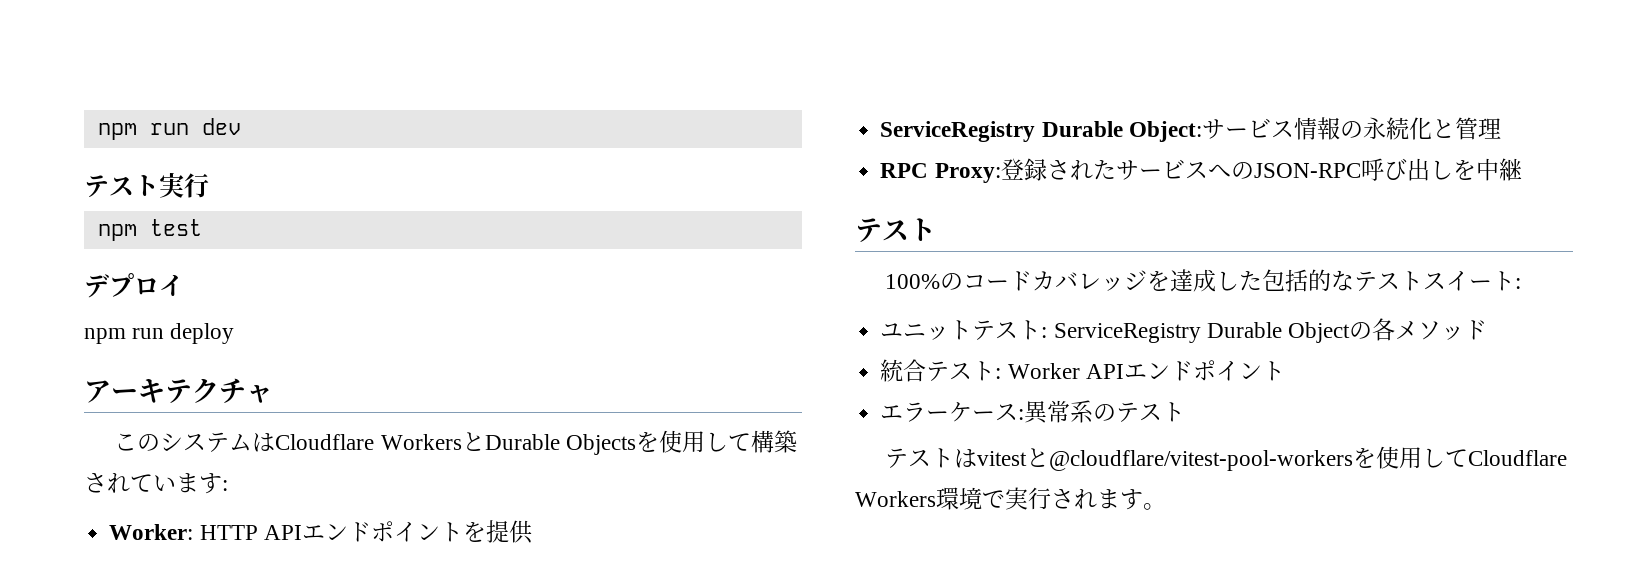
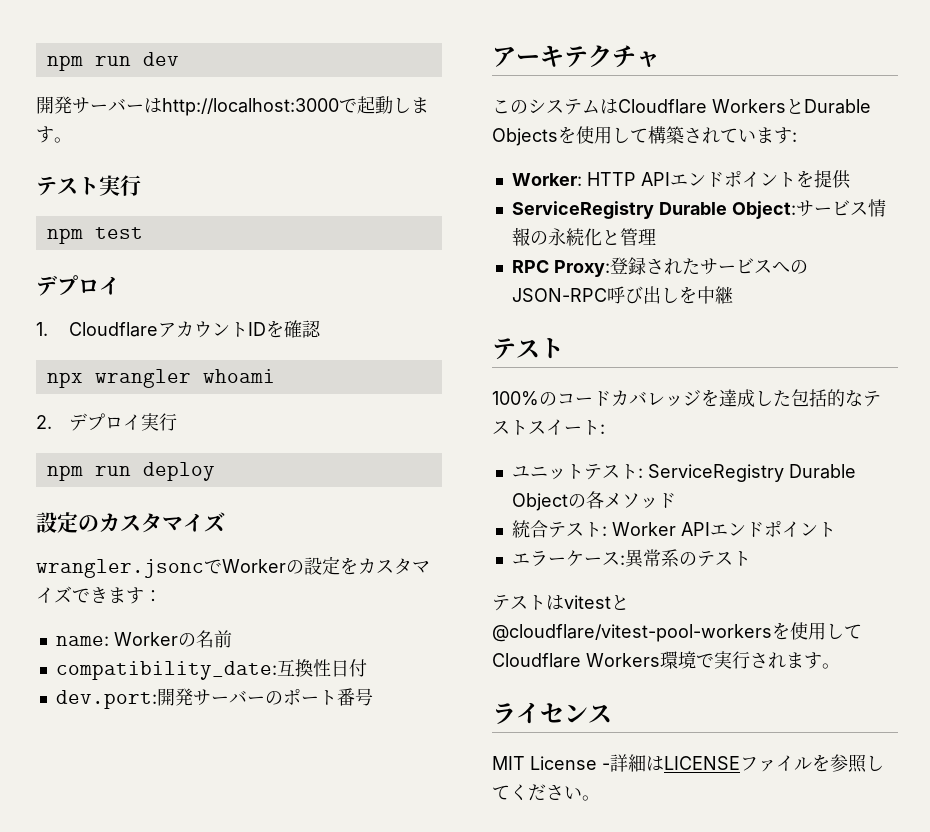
(241, 126) none -> [36,96,429,116] [36,126,72,143] // 開発サーバーはhttp://localhost:3000で起動します。
[84,323,235,344] npm run deploy -> [36,320,321,338] [46,369,275,388] [36,413,177,431] [46,462,215,481] [36,512,225,533] [36,556,430,578] [36,586,162,604] [55,630,232,648] [55,659,367,680] [55,688,373,709] 1. CloudflareアカウントIDを確認 // npx wrangler whoami // 2.デプロイ実行 // npm run deploy // 設定のカスタマイズ // wrangler.jsoncでWorkerの設定をカスタマイズできます： // name: Workerの名前 // compatibility_date:互換性日付 // dev.port:開発サーバーのポート番号
(1166, 506) none -> [492,702,612,724] [492,754,884,773] [492,784,600,801] // ライセンス // MIT License -詳細はLICENSEファイルを参照してください。

